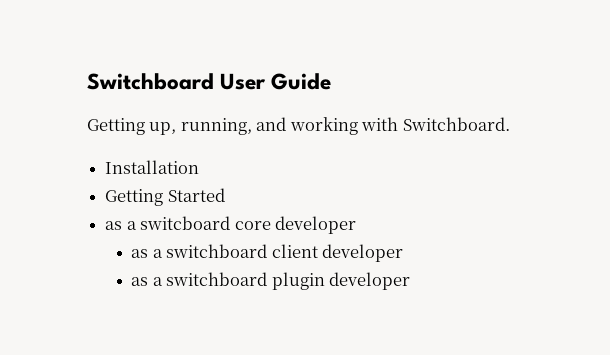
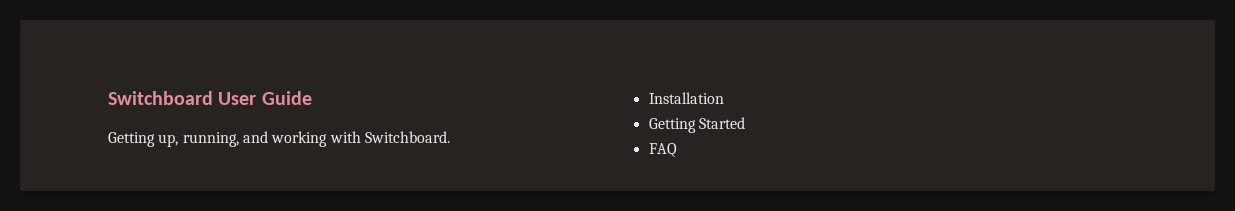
[105,216,356,234] [131,244,404,262] [131,272,411,290] as a switcboard core developer // as a switchboard client developer // as a switchboard plugin developer -> [648,143,677,157] FAQ

